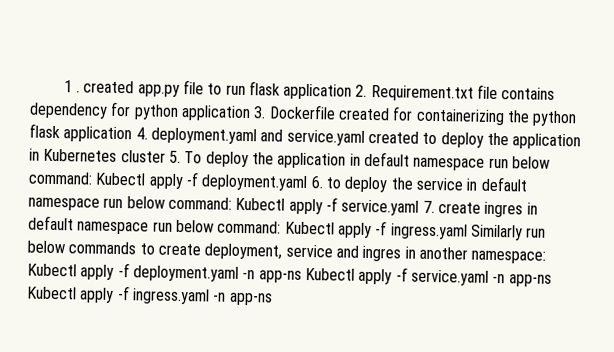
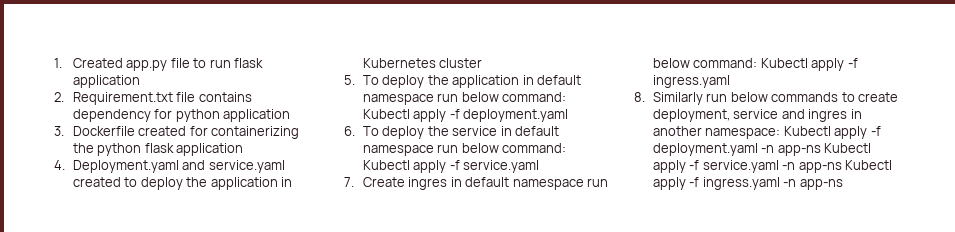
[63,80,135,94] 1 . created -> [54,58,123,68] 1. Created
(353, 91) none -> (140, 81) //
(251, 113) none -> (291, 115) //
[135,127,257,145] 4. deployment.yaml -> [54,160,179,173] // 4. Deployment.yaml
(166, 156) none -> (483, 63) //
[310,176,341,189] 6. to -> [344,126,379,136] // 6. To
[422,200,481,214] 7. create -> [344,177,405,187] // 7. Create
(468, 231) none -> [634,92,645,102] // 8.

